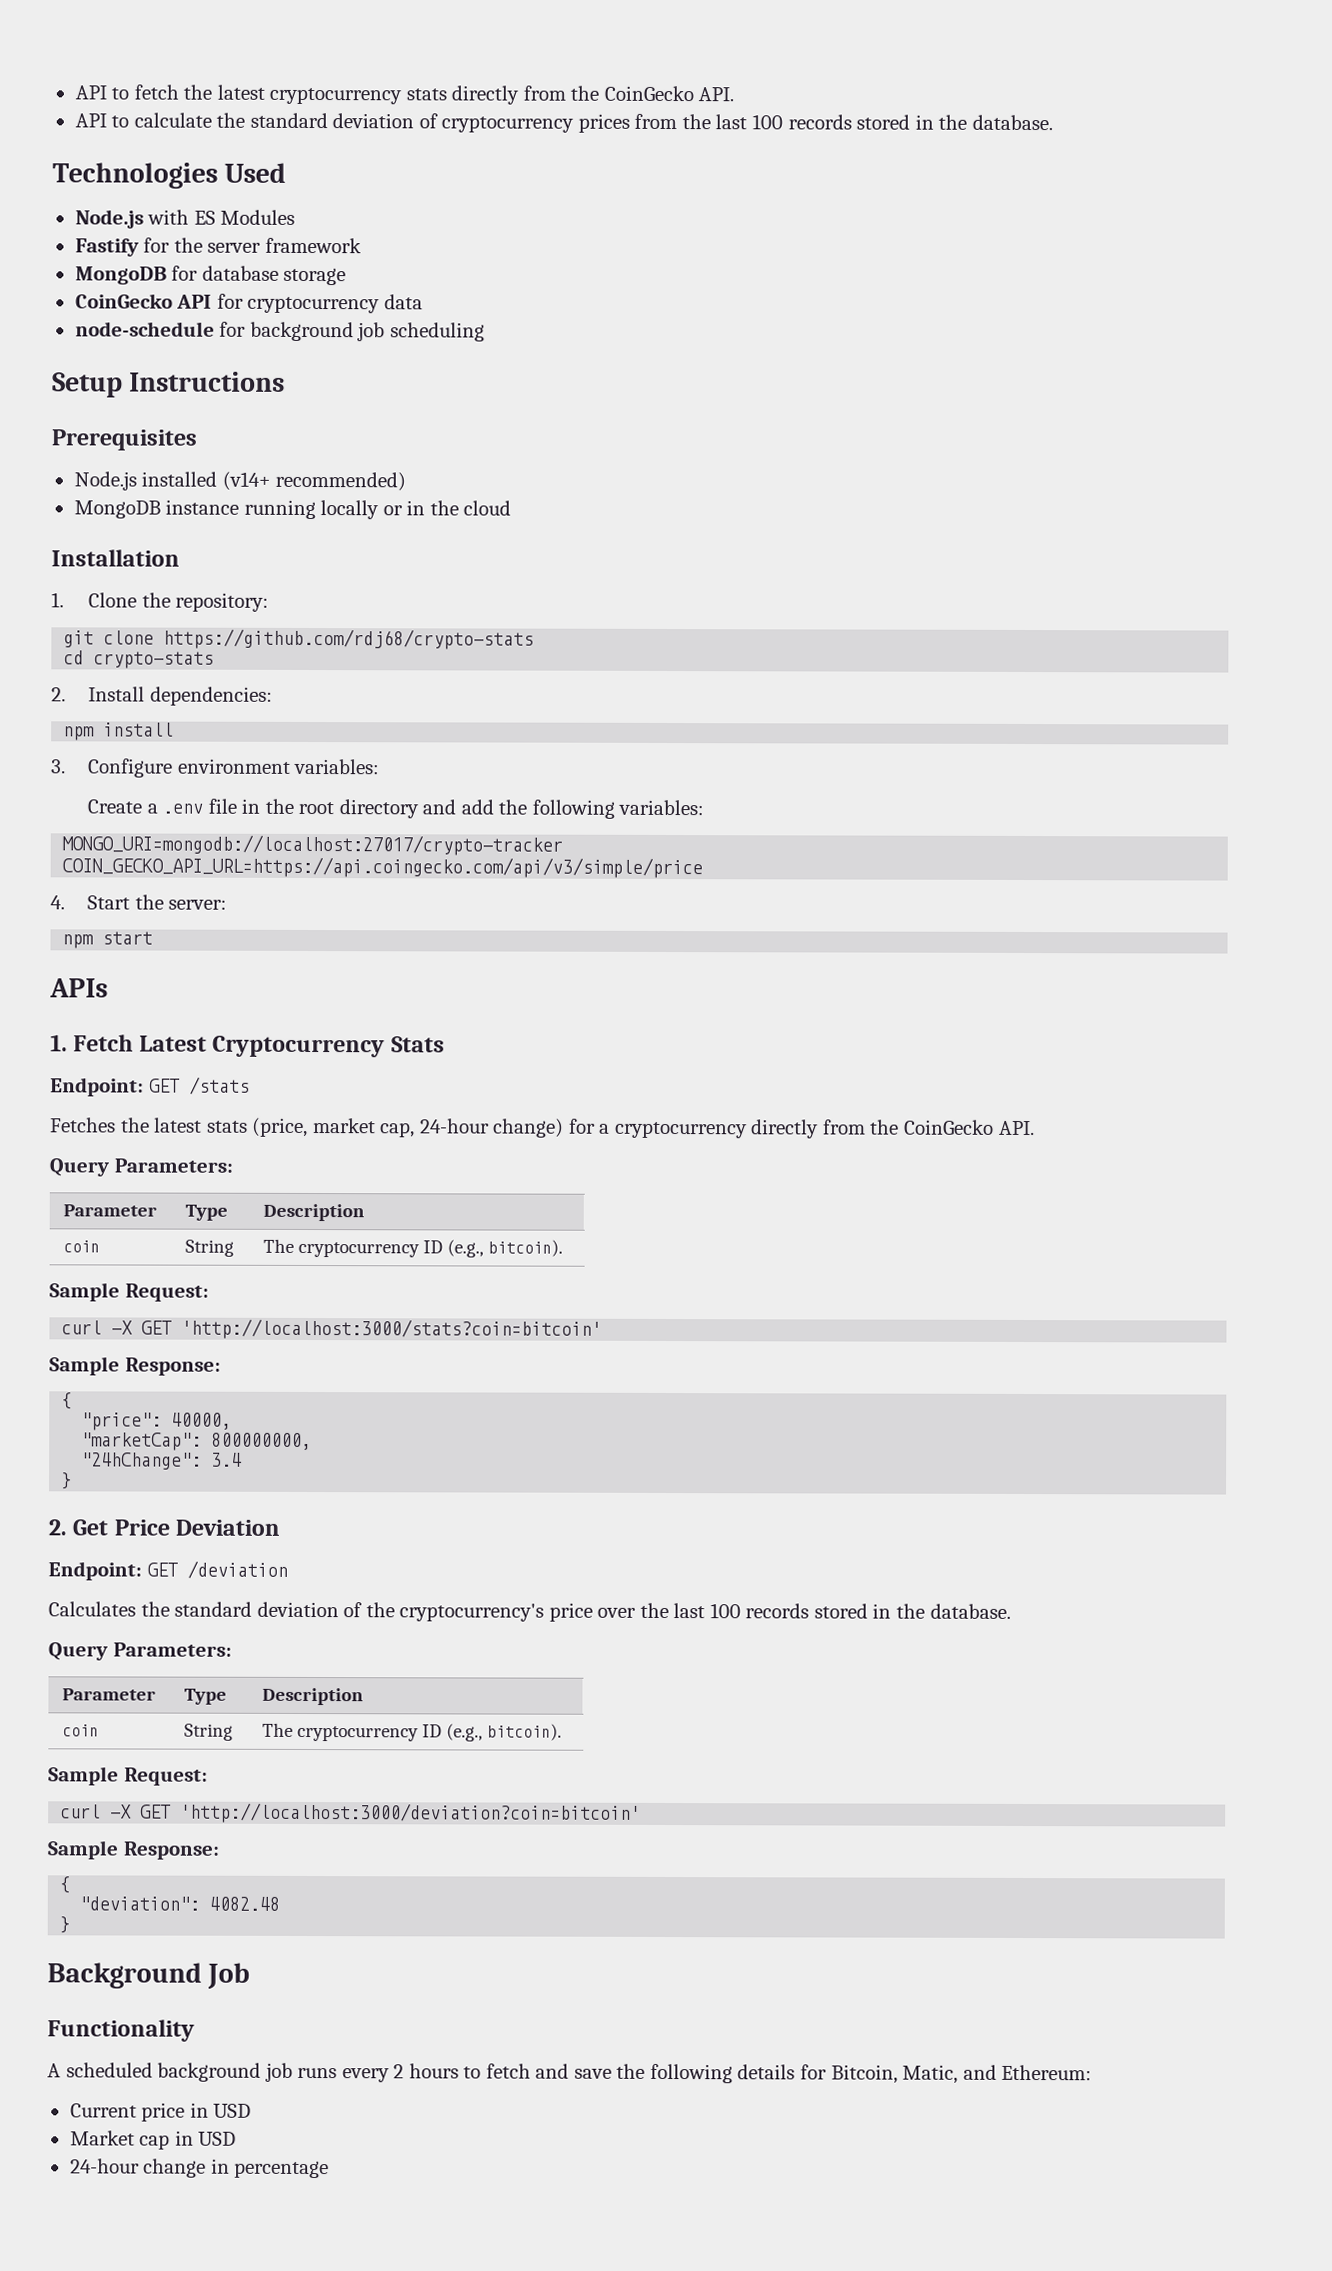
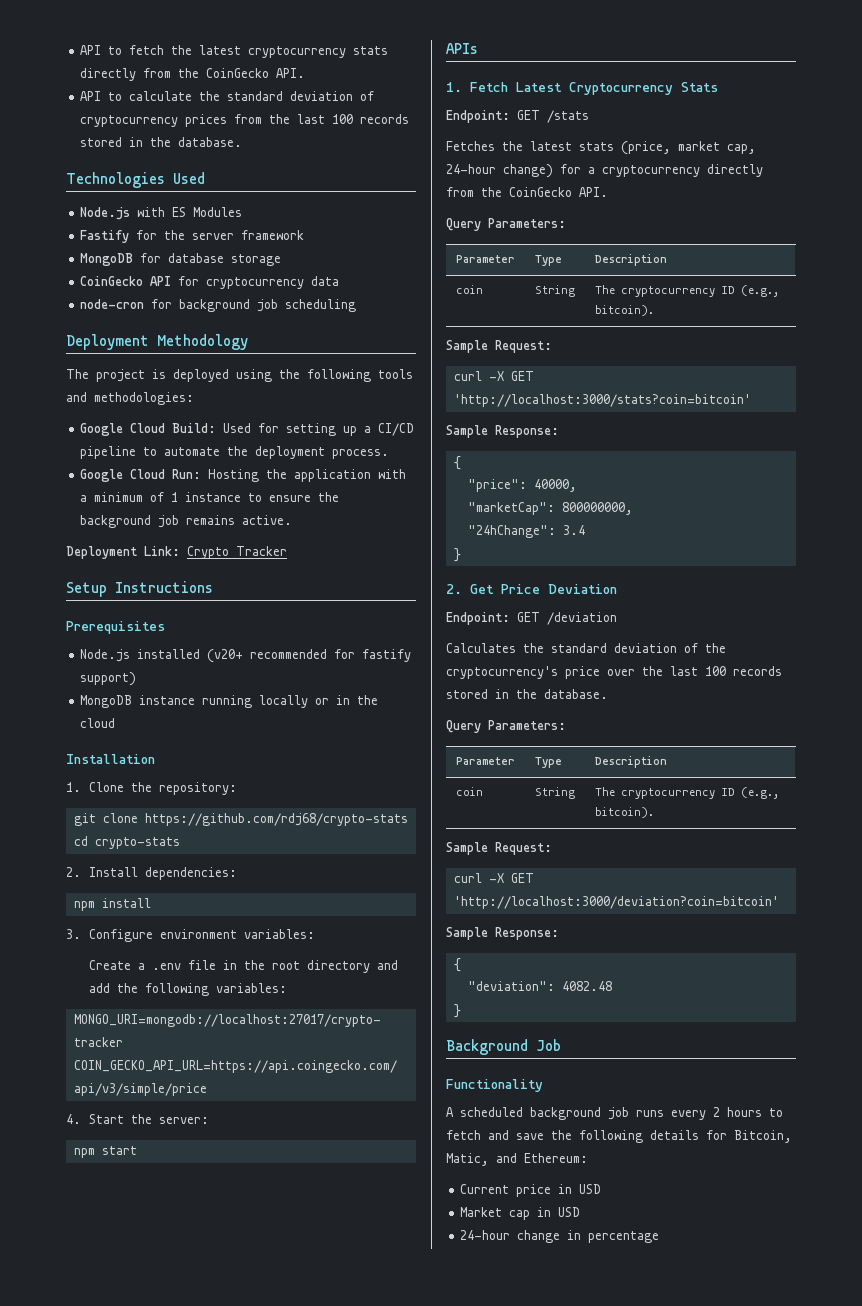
[74,321,215,337] node-schedule -> [80,299,145,309] node-cron
(485, 332) none -> [66,334,248,350] [66,369,413,382] [66,392,194,405] [80,423,415,436] [80,446,390,459] [80,469,407,482] [80,492,340,502] [80,515,293,528] [66,546,287,559] // Deployment Methodology // The project is deployed using the following tools and methodologies: // Google Cloud Build: Used for setting up a CI/CD pipeline to automate the deployment process. // Google Cloud Run: Hosting the application with a minimum of 1 instance to ensure the background job remains active. // Deployment Link: Crypto Tracker
[221,471,407,492] (v14+ recommended) -> [207,649,412,663] [80,672,137,686] (v20+ recommended for fastify support)

